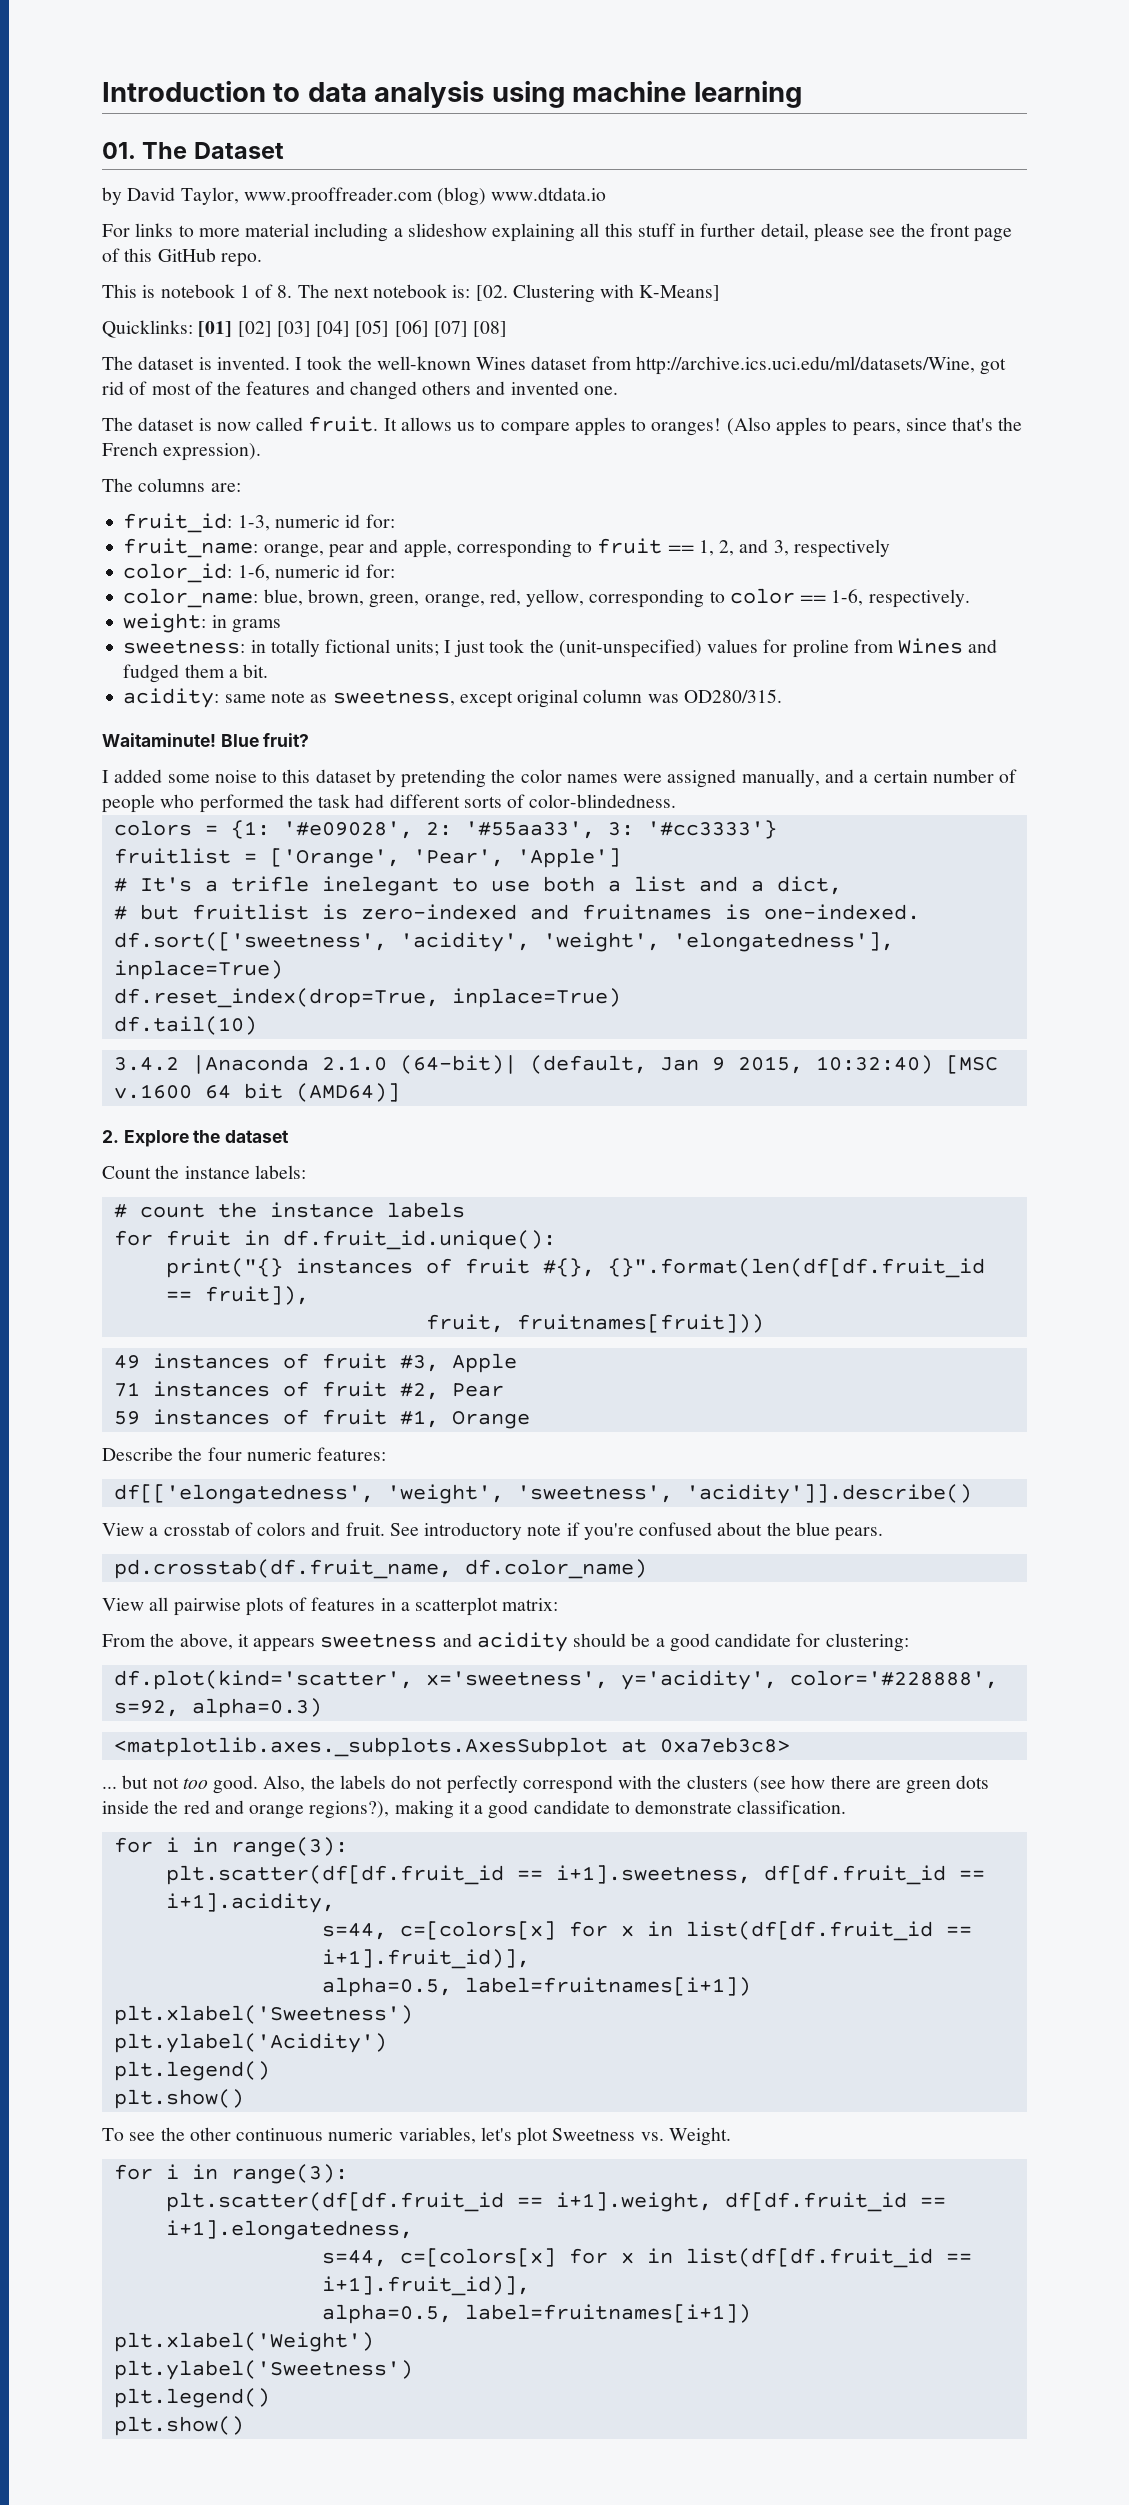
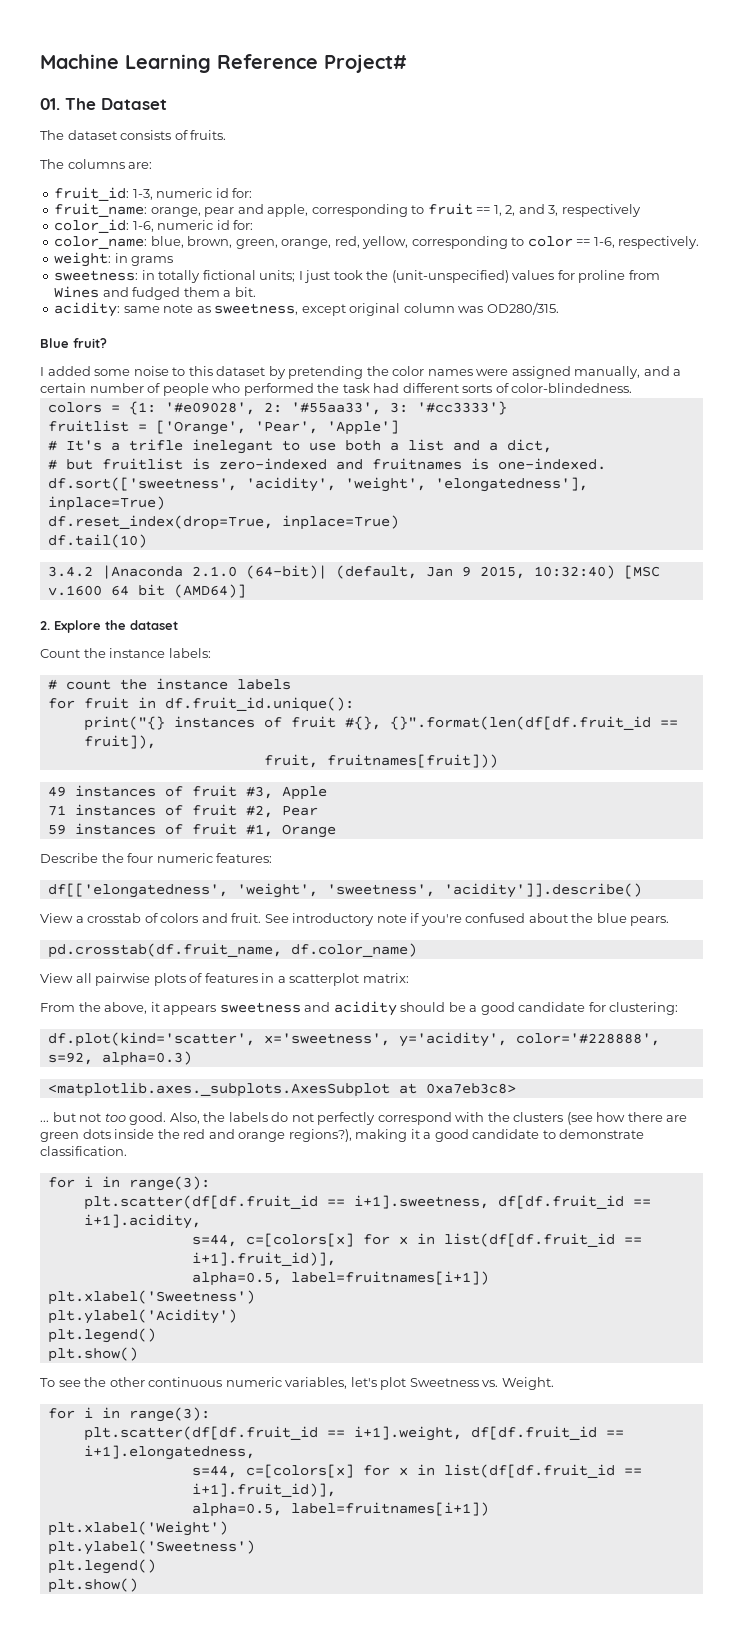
[102,80,802,108] [102,142,284,159] [102,187,607,206] [102,223,1013,242] [102,248,262,267] [102,284,721,303] [102,320,508,338] [102,356,1007,375] [102,381,618,400] [102,416,1023,436] [102,442,262,461] Introduction to data analysis using machine learning // 01. The Dataset // by David Taylor, www.prooffreader.com (blog) www.dtdata.io // For links to more material including a slideshow explaining all this stuff in further detail, please see the front page of this GitHub repo. // This is notebook 1 of 8. The next notebook is: [02. Clustering with K-Means] // Quicklinks: [01] [02] [03] [04] [05] [06] [07] [08] // The dataset is invented. I took the well-known Wines dataset from http://archive.ics.uci.edu/ml/datasets/Wine, got rid of most of the features and changed others and invented one. // The dataset is now called fruit. It allows us to compare apples to oranges! (Also apples to pears, since that's the French expression). -> [40,54,407,73] [40,98,167,110] [40,130,227,140] Machine Learning Reference Project# // 01. The Dataset // The dataset consists of fruits.
[102,733,216,747] Waitaminute! -> (559, 308) none

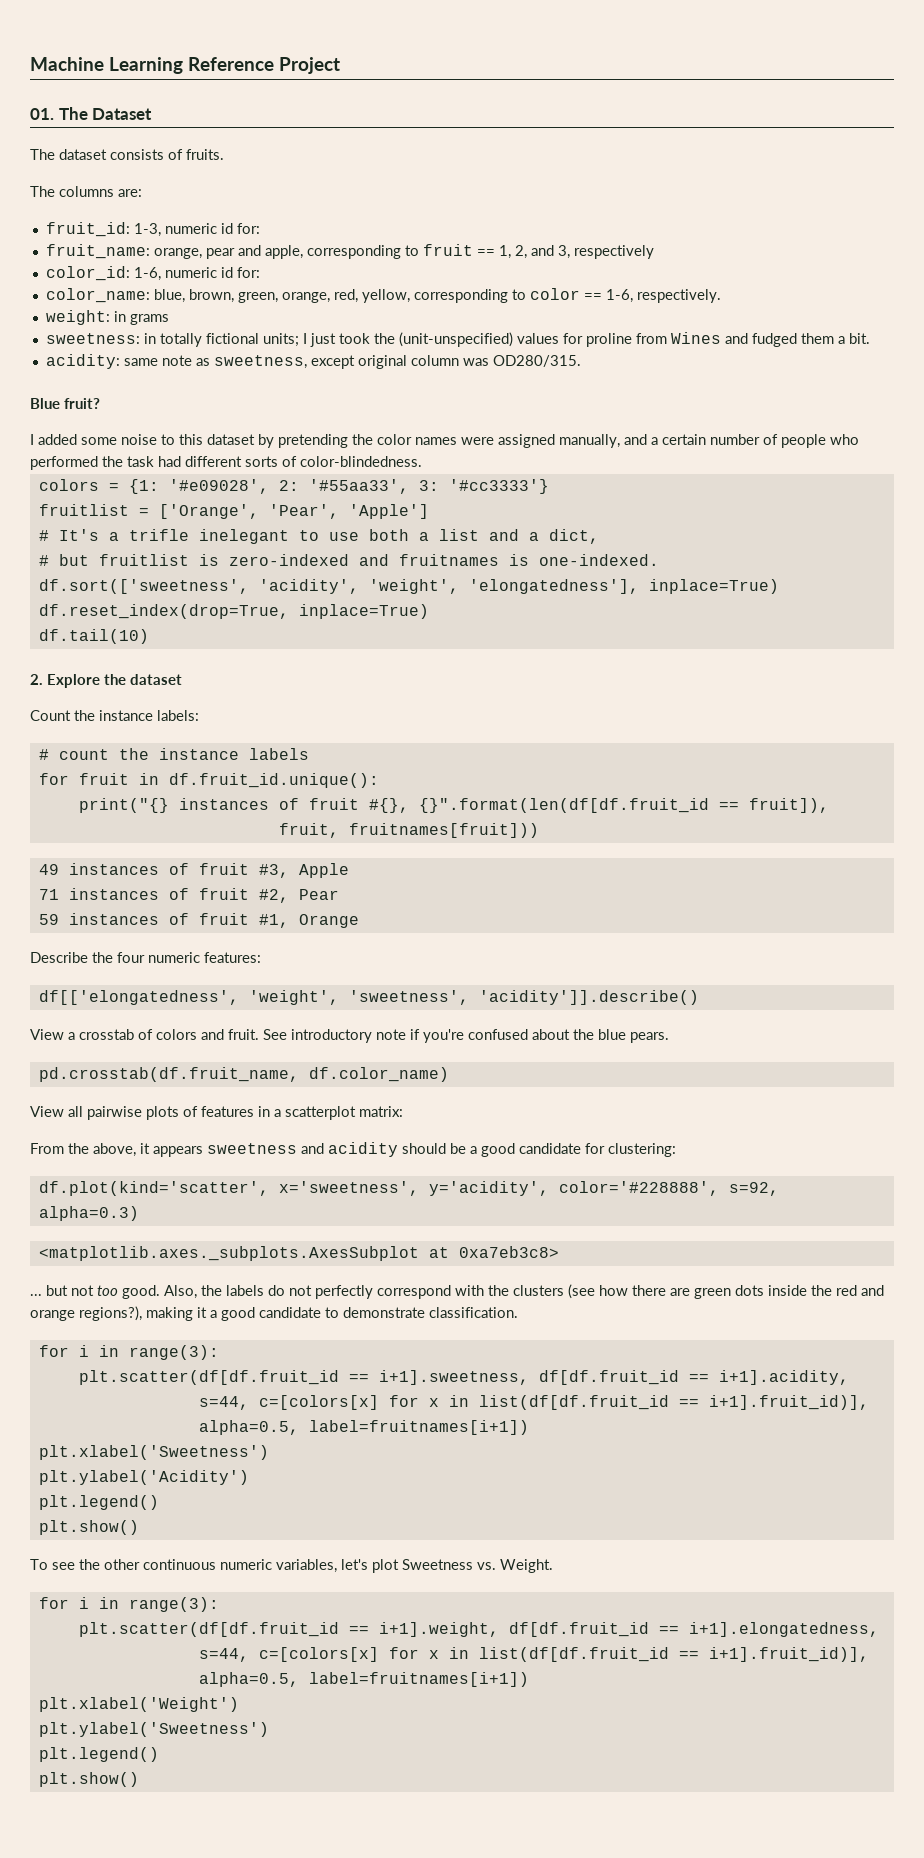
[324,54,407,73] Project# -> [279,57,340,74] Project
[47,565,660,579] [47,584,246,598] // 3.4.2 |Anaconda 2.1.0 (64-bit)| (default, Jan 9 2015, 10:32:40) [MSC v.1600 64 bit (AMD64)] -> (149, 636) none

